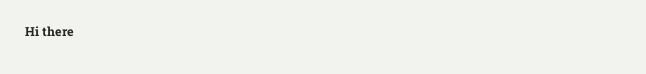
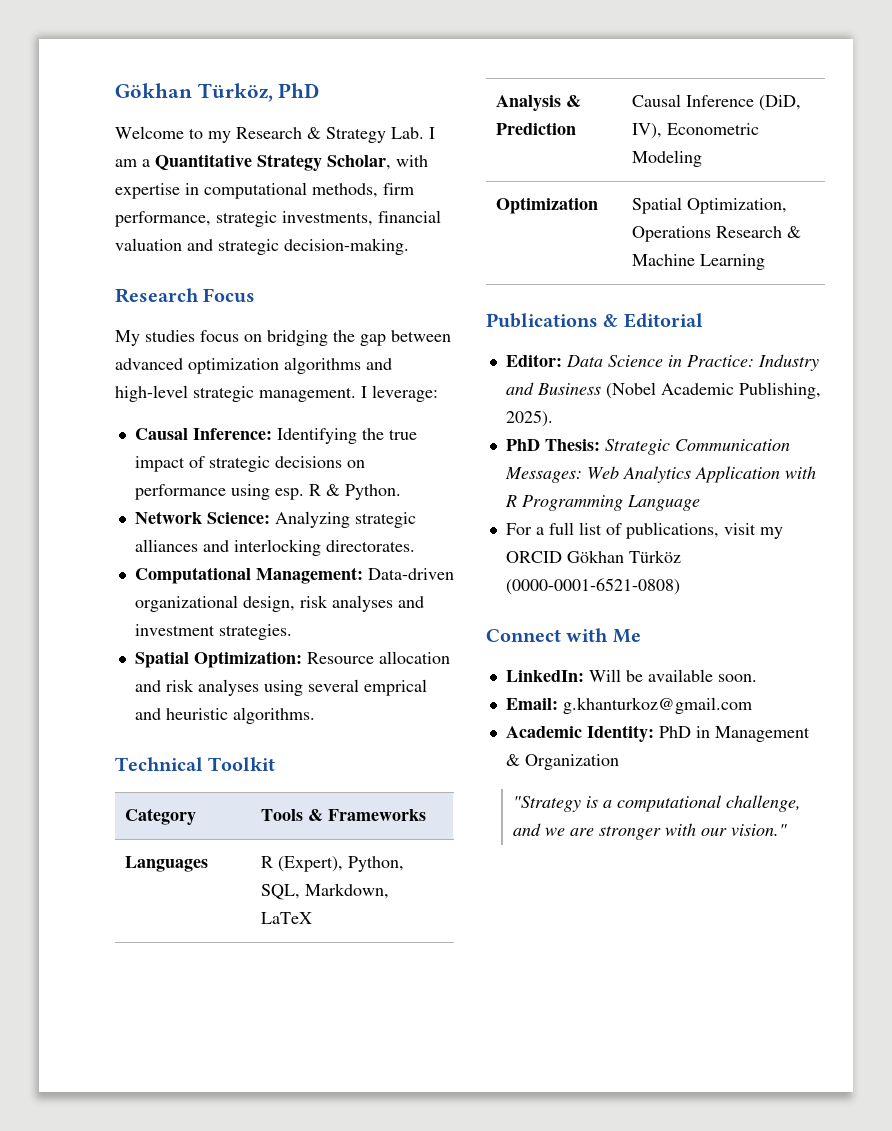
[25,26,75,37] Hi there -> [115,83,320,102] [115,126,435,143] [115,154,428,171] [115,182,414,199] [115,210,441,227] [115,238,409,255] [115,288,256,303] [115,330,451,346] [115,357,392,374] [115,385,438,402] [134,428,417,444] [134,456,365,472] [134,484,401,500] [134,511,416,528] [134,539,415,556] [134,567,454,584] [134,595,424,612] [134,624,292,640] [134,651,450,668] [134,679,427,696] [134,707,315,724] [115,757,276,771] [125,808,197,825] [261,809,427,821] [125,856,209,872] [261,856,405,872] [261,883,390,900] [261,912,313,924] [496,95,582,111] [496,122,577,135] [632,94,802,111] [632,123,760,139] [632,150,703,167] [496,197,599,214] [632,197,788,214] [632,226,802,242] [632,254,766,270] [486,313,703,328] [505,354,819,371] [505,382,821,399] [505,410,553,427] [505,439,790,455] [504,466,816,483] [504,495,700,511] [505,522,783,539] [505,550,681,563] [505,578,680,595] [486,628,641,643] [505,669,757,682] [505,697,752,714] [505,725,810,742] [505,754,619,770] [513,795,802,812] [513,823,788,840] Gökhan Türköz, PhD // Welcome to my Research & Strategy Lab. I am a Quantitative Strategy Scholar, with expertise in computational methods, firm performance, strategic investments, financial valuation and strategic decision-making. // Research Focus // My studies focus on bridging the gap between advanced optimization algorithms and high-level strategic management. I leverage: // Causal Inference: Identifying the true impact of strategic decisions on performance using esp. R & Python. // Network Science: Analyzing strategic alliances and interlocking directorates. // Computational Management: Data-driven organizational design, risk analyses and investment strategies. // Spatial Optimization: Resource allocation and risk analyses using several emprical and heuristic algorithms. // Technical Toolkit // Category | Tools & Frameworks // Languages | R (Expert), Python, SQL, Markdown, LaTeX // Analysis & Prediction | Causal Inference (DiD, IV), Econometric Modeling // Optimization | Spatial Optimization, Operations Research & Machine Learning // Publications & Editorial // Editor: Data Science in Practice: Industry and Business (Nobel Academic Publishing, 2025). // PhD Thesis: Strategic Communication Messages: Web Analytics Application with R Programming Language // For a full list of publications, visit my ORCID Gökhan Türköz (0000-0001-6521-0808) // Connect with Me // LinkedIn: Will be available soon. // Email: g.khanturkoz@gmail.com // Academic Identity: PhD in Management & Organization // "Strategy is a computational challenge, and we are stronger with our vision."

